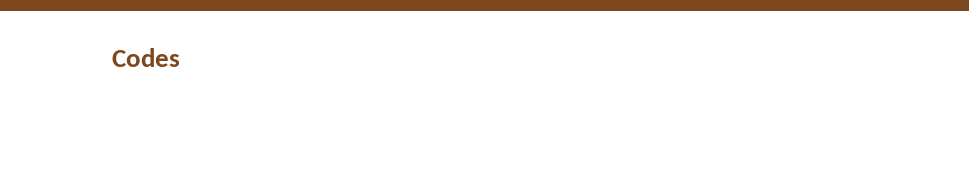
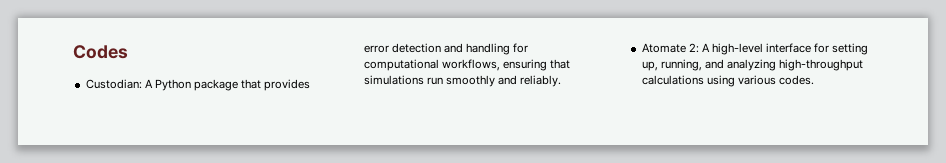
(180, 57) none -> [85,79,311,91] [363,43,529,55] [363,59,570,71] [363,75,562,87] [641,43,869,55] [641,59,864,71] [641,75,814,87] // Custodian: A Python package that provides error detection and handling for computational workflows, ensuring that simulations run smoothly and reliably. // Atomate 2: A high-level interface for setting up, running, and analyzing high-throughput calculations using various codes.

